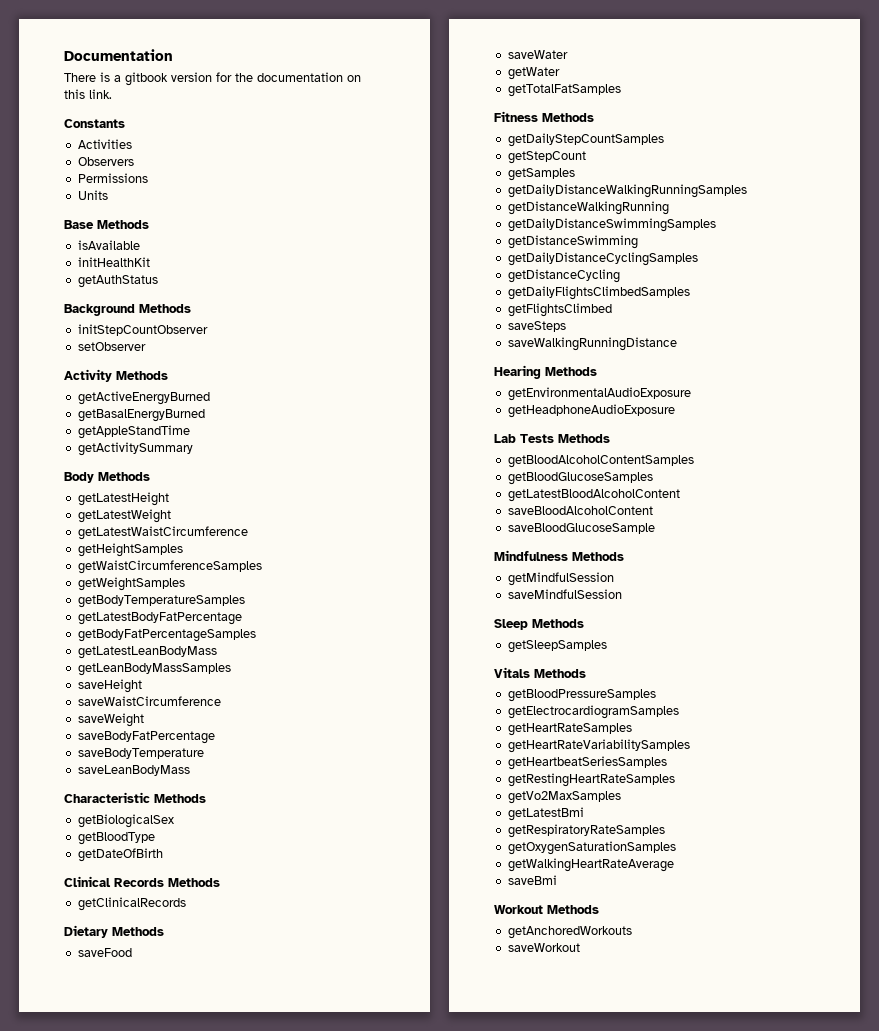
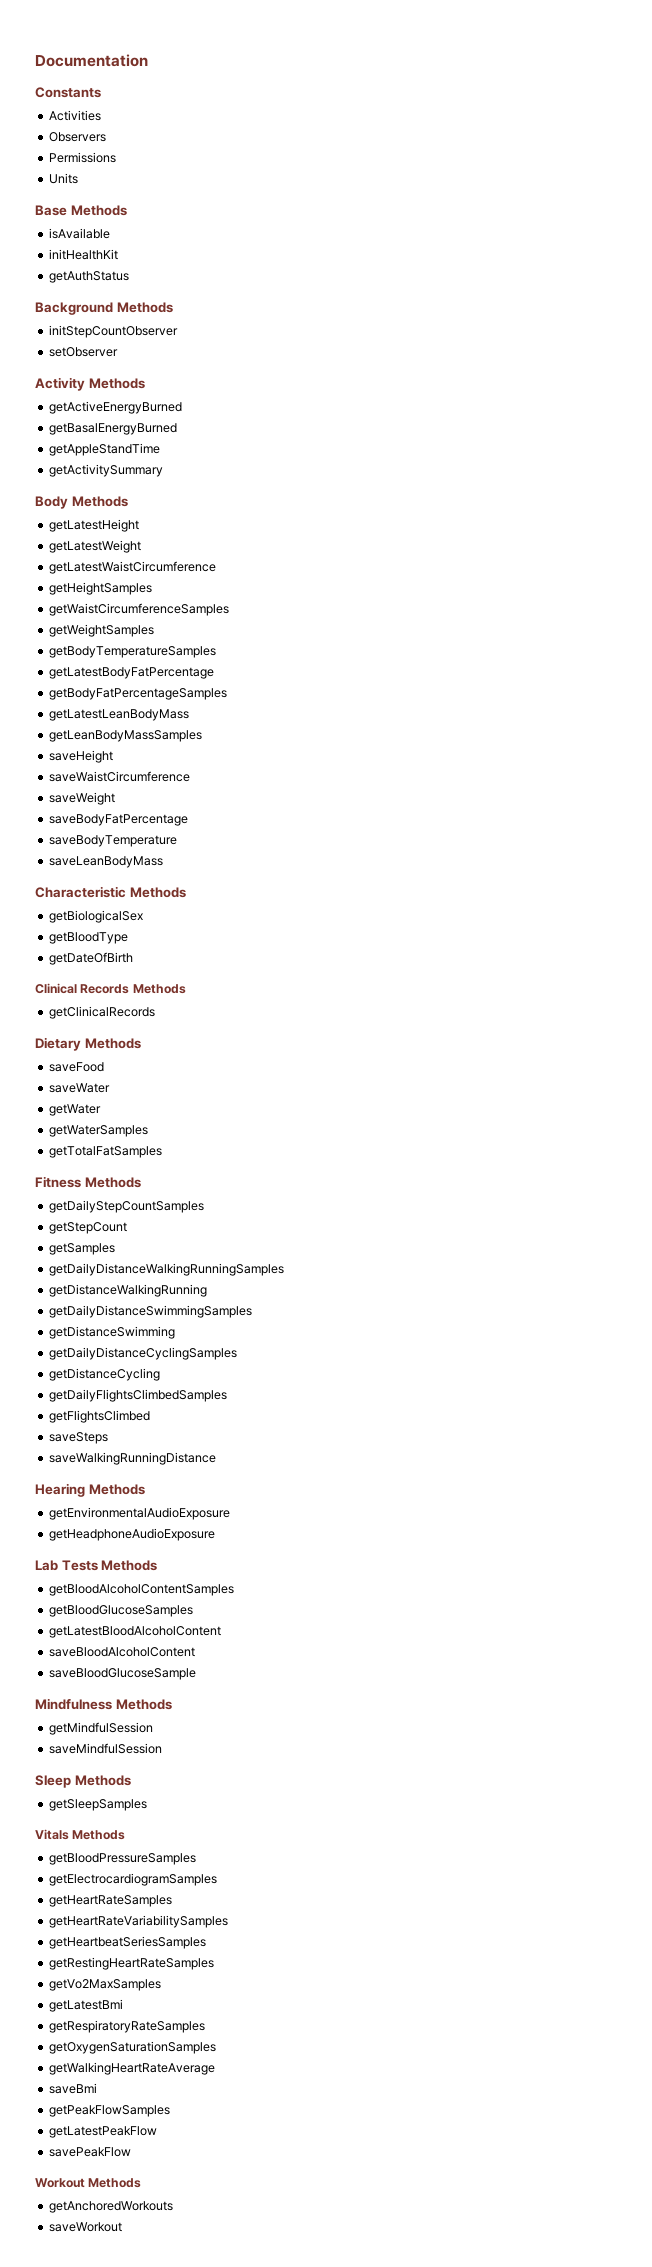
[64,72,361,86] [64,89,112,99] // There is a gitbook version for the documentation on this link. -> (148, 60) none
(560, 73) none -> [48,1125,148,1137] // getWaterSamples
(557, 880) none -> [48,2105,170,2117] [48,2126,157,2138] [48,2147,131,2157] // getPeakFlowSamples // getLatestPeakFlow // savePeakFlow

